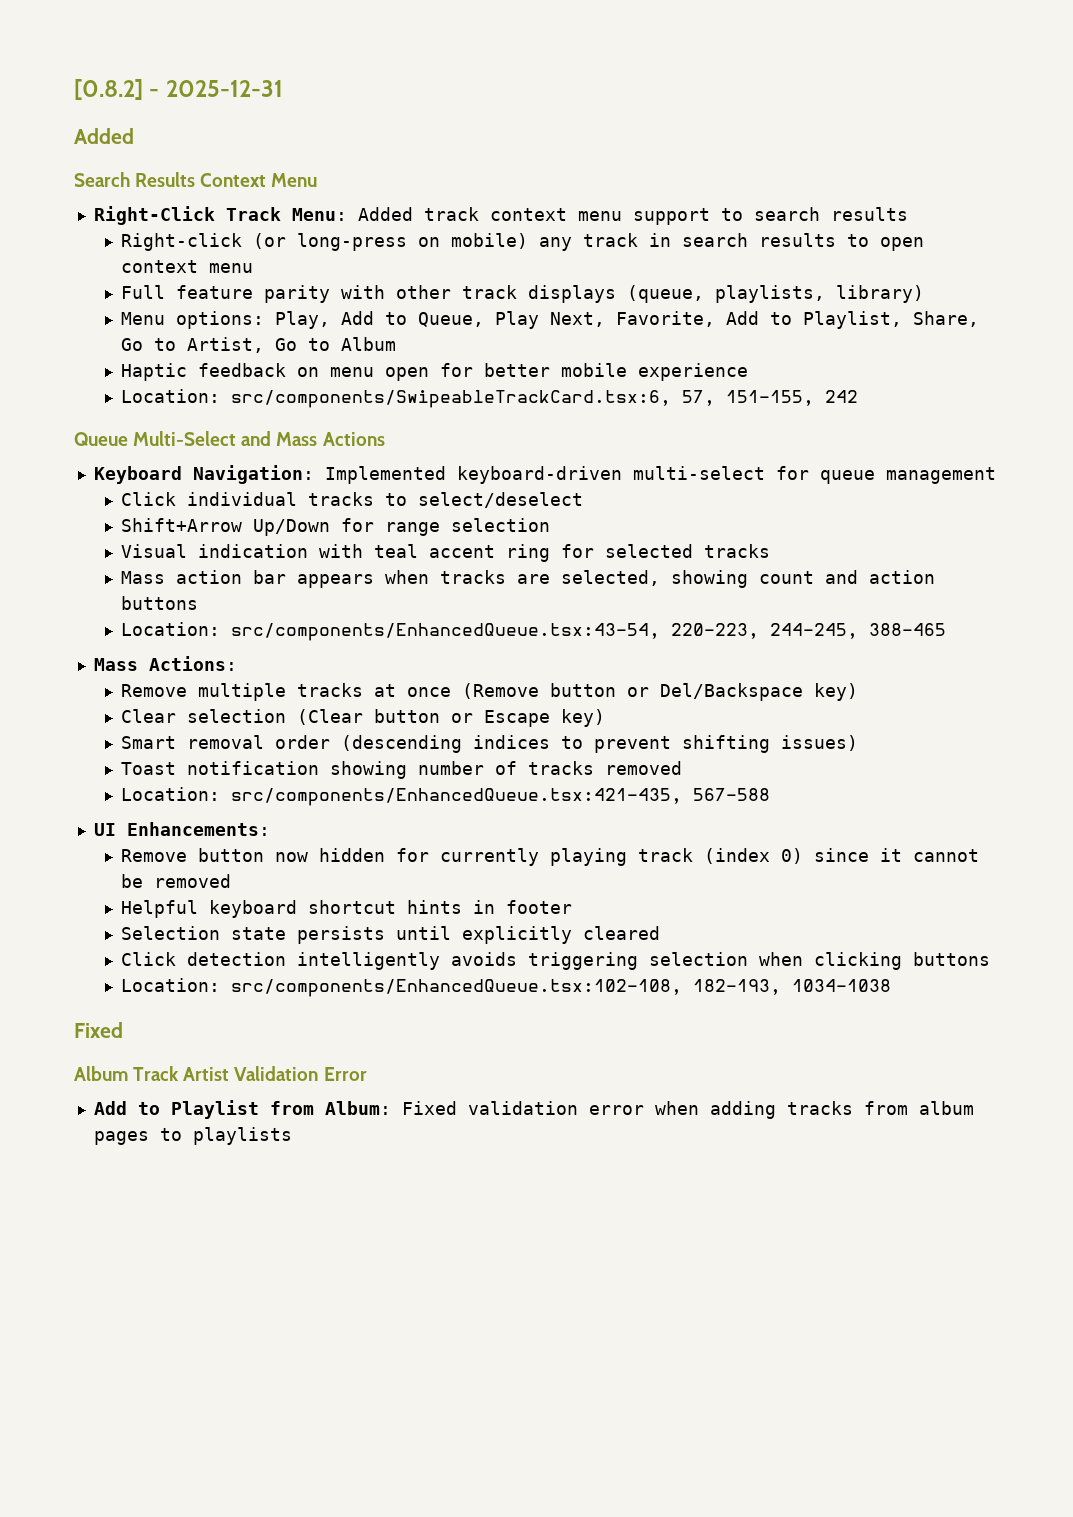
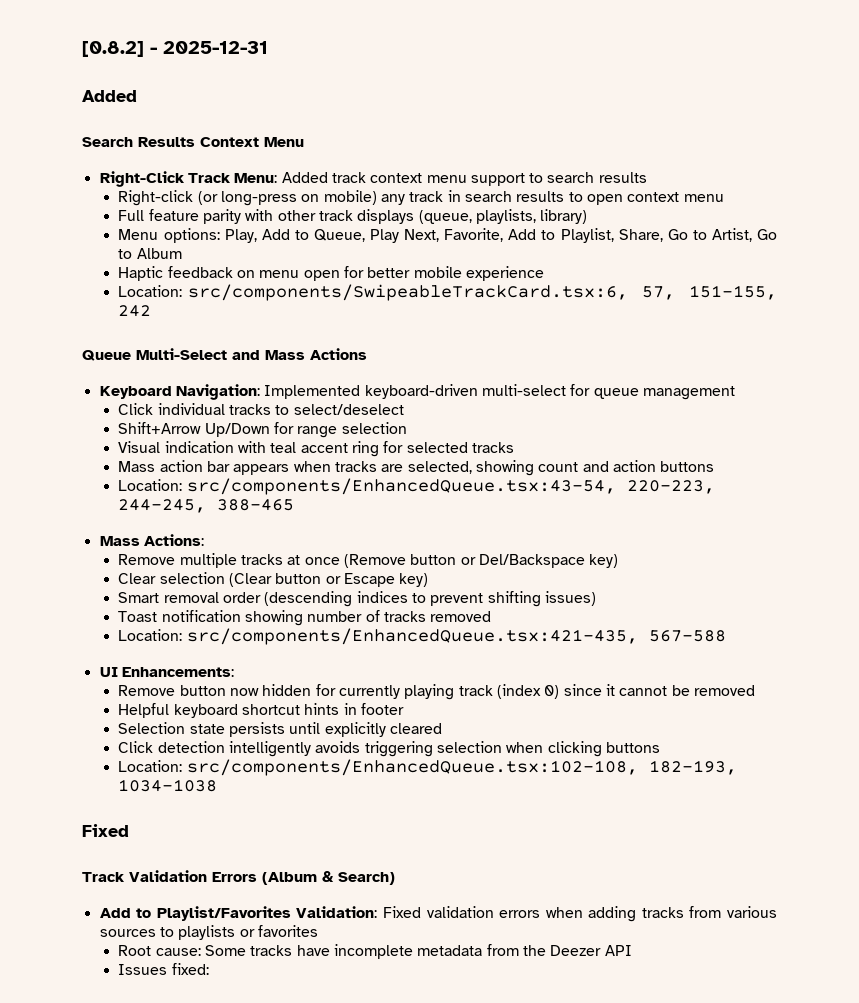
[74,1066,367,1081] [93,1100,391,1119] Album Track Artist Validation Error // Add to Playlist from Album: -> [82,870,395,885] [99,906,378,921] Track Validation Errors (Album & Search) // Add to Playlist/Favorites Validation:
[588,1105,644,1115] error -> [499,910,541,918] errors
[918,1101,974,1115] [93,1127,292,1145] album pages to playlists -> [727,906,778,918] [99,925,318,940] [118,944,632,959] [118,963,209,975] various sources to playlists or favorites // Root cause: Some tracks have incomplete metadata from the Deezer API // Issues fixed:

